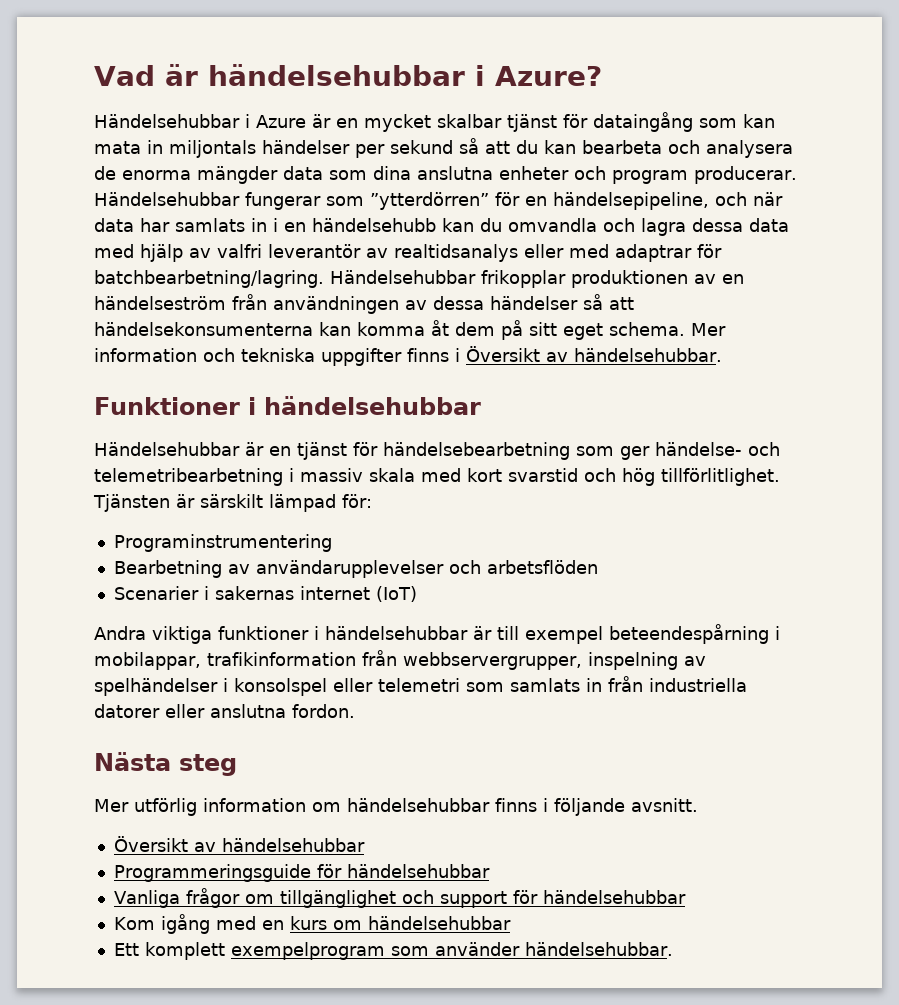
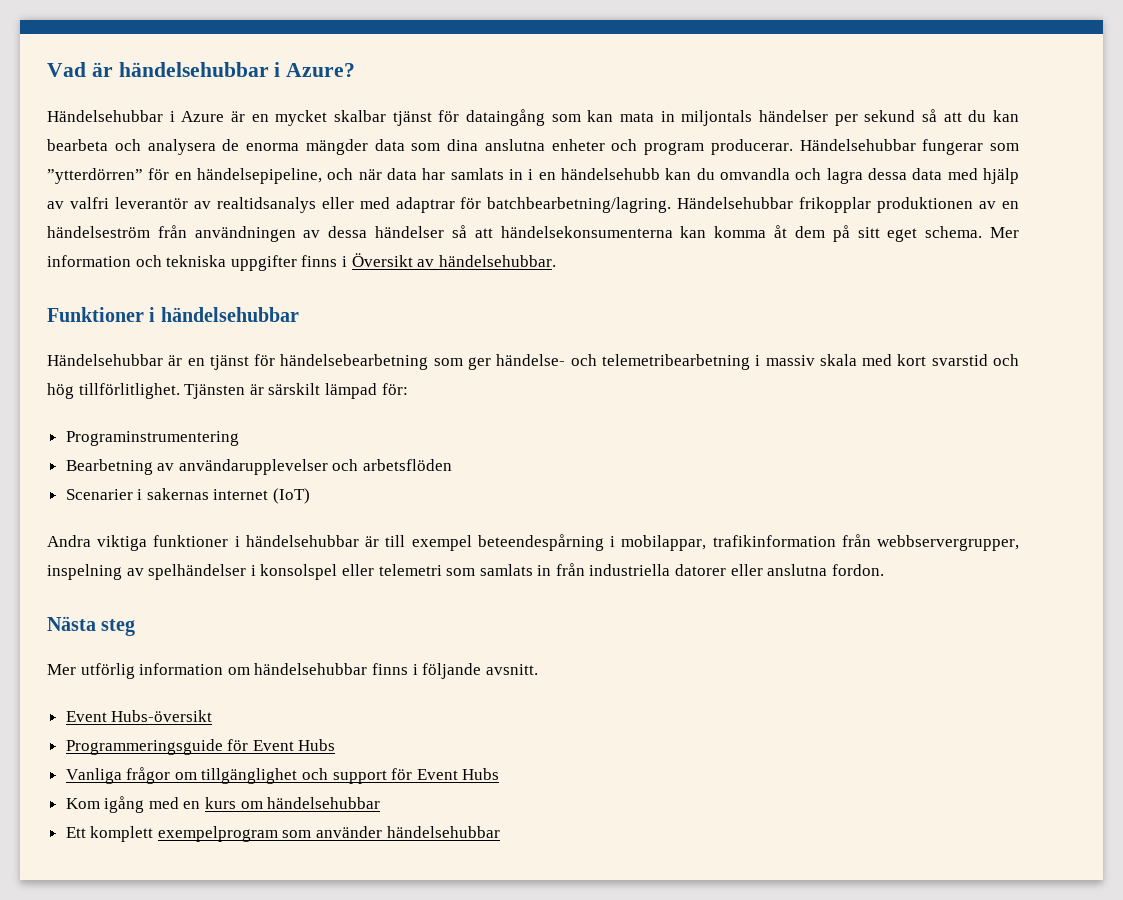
[113,836,365,852] Översikt av händelsehubbar -> [65,710,213,722] Event Hubs-översikt
[346,864,490,878] händelsehubbar -> [252,739,336,751] Event Hubs
[542,890,686,904] händelsehubbar -> [416,768,500,780] Event Hubs
[524,942,673,956] händelsehubbar. -> [386,826,500,838] händelsehubbar

